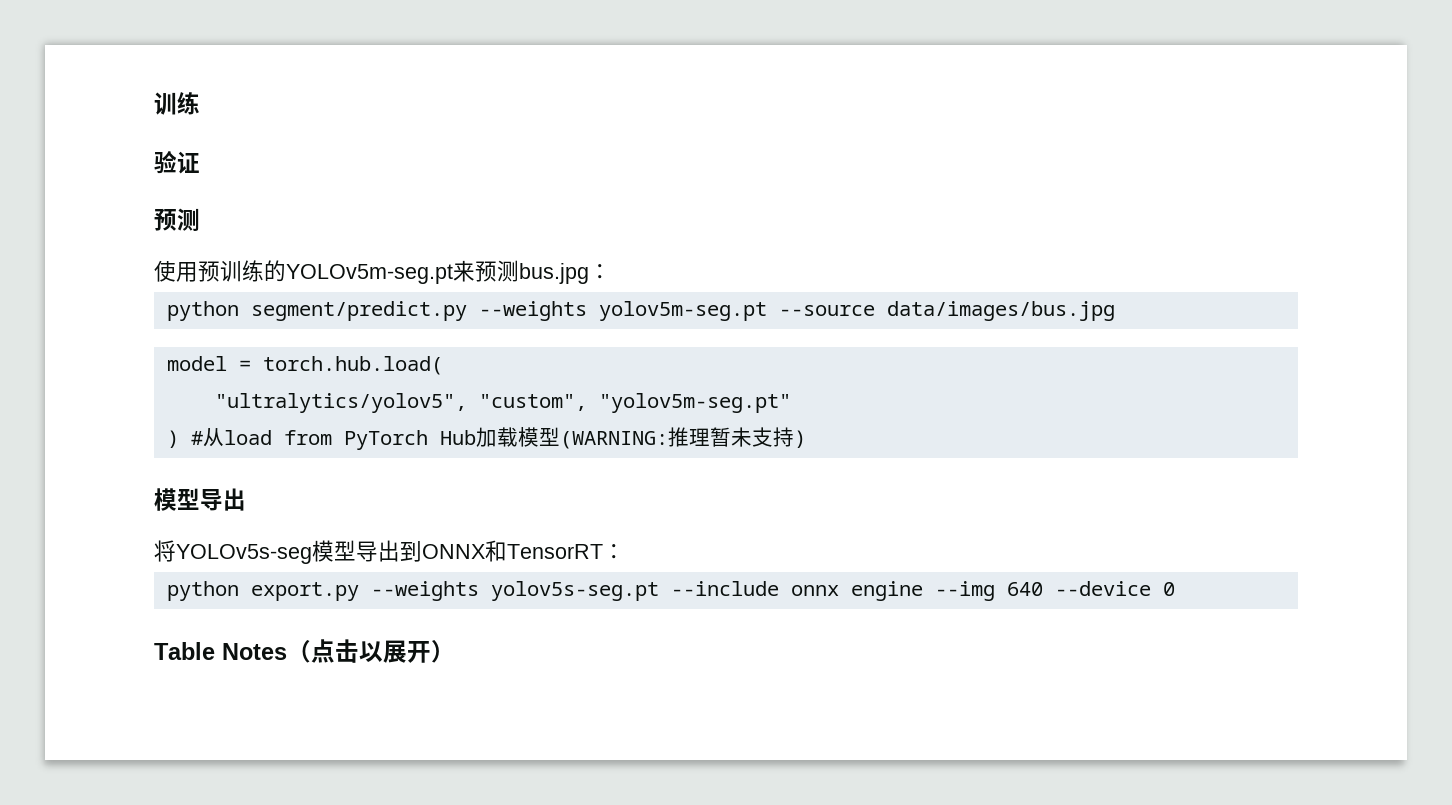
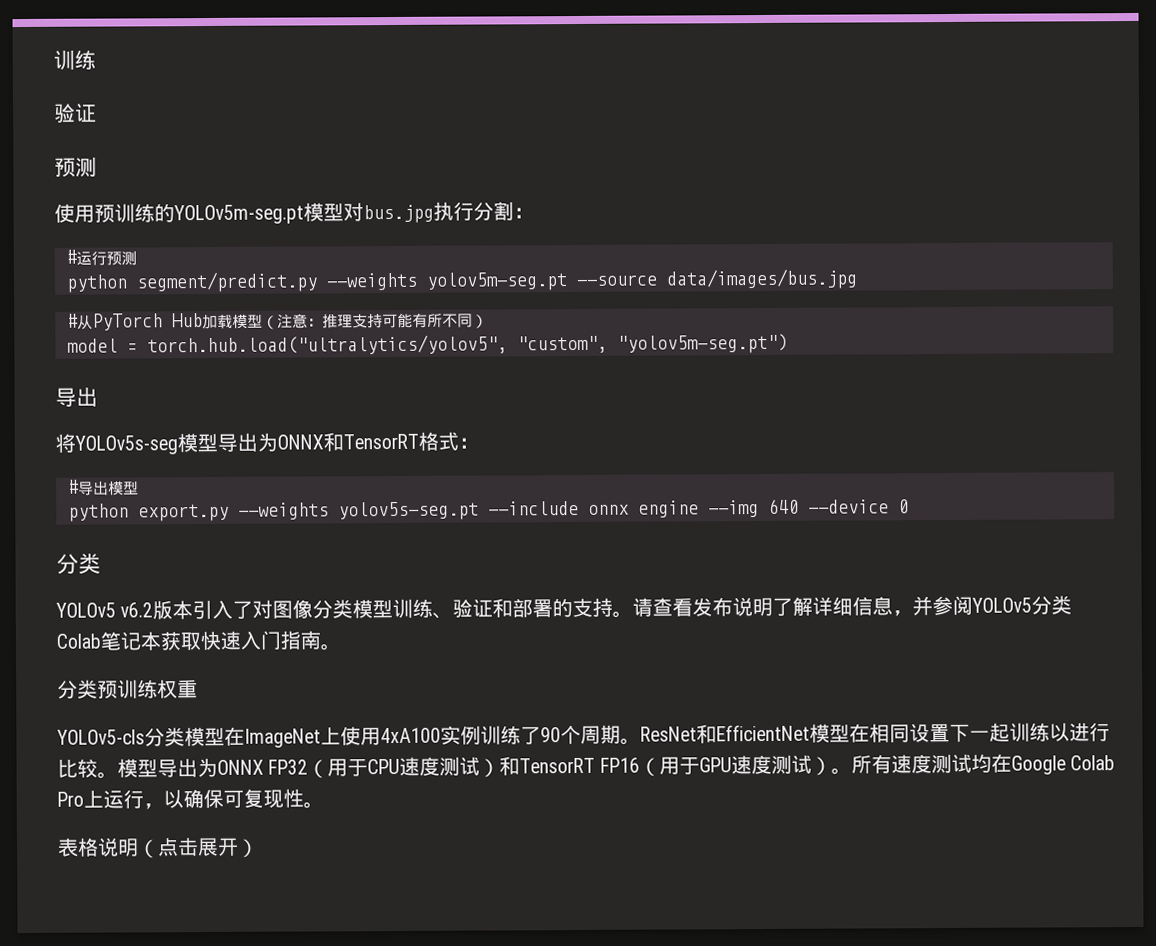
[453,260,611,284] 来预测bus.jpg： -> [303,201,534,224] [65,249,137,266] 模型对bus.jpg执行分割： // #运行预测
[166,356,443,375] [214,393,791,413] [166,427,806,450] [154,488,200,511] model = torch.hub.load( // "ultralytics/yolov5", "custom", "yolov5m-seg.pt" // ) #从load from PyTorch Hub加载模型(WARNING:推理暂未支持) // 模型 -> [66,312,488,331] [66,333,788,356] #从PyTorch Hub加载模型（注意：推理支持可能有所不同） // model = torch.hub.load("ultralytics/yolov5", "custom", "yolov5m-seg.pt") //
[400,541,422,562] 到 -> [257,432,278,452] 为
[603,544,625,559] ： -> [418,431,479,451] [67,479,139,496] 格式： // #导出模型
[154,642,287,660] Table Notes -> [56,553,101,574] [56,595,1073,620] [56,630,341,651] [57,679,198,699] [57,722,1110,748] [57,753,1115,779] [57,788,324,810] [57,837,139,857] 分类 // YOLOv5 v6.2版本引入了对图像分类模型训练、验证和部署的支持。请查看发布说明了解详细信息，并参阅YOLOv5分类Colab笔记本获取快速入门指南。 // 分类预训练权重 // YOLOv5-cls分类模型在ImageNet上使用4xA100实例训练了90个周期。ResNet和EfficientNet模型在相同设置下一起训练以进行比较。模型导出为ONNX FP32（用于CPU速度测试）和TensorRT FP16（用于GPU速度测试）。所有速度测试均在Google Colab Pro上运行，以确保可复现性。 // 表格说明
[359,641,383,662] 以 -> (199, 847) none

